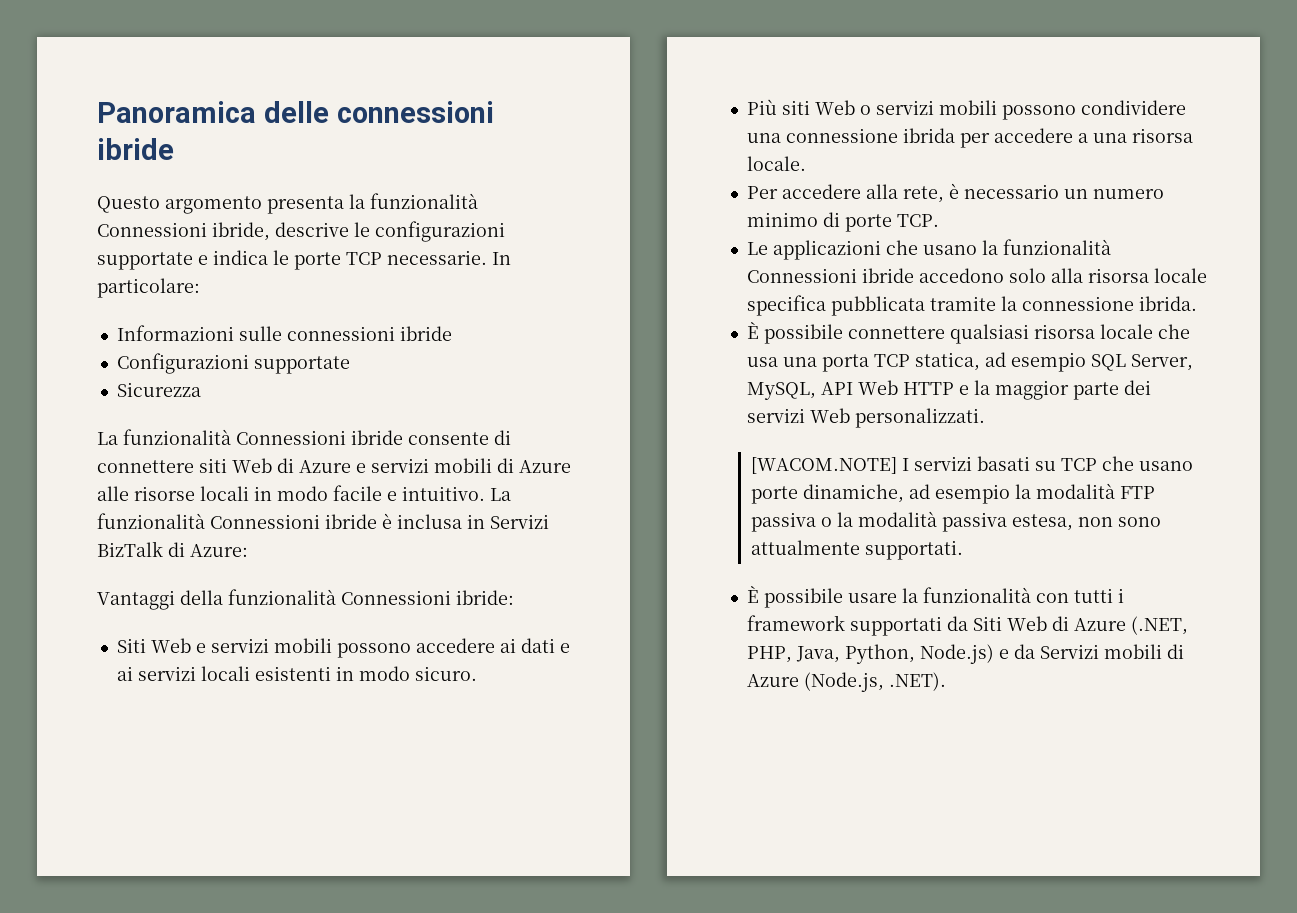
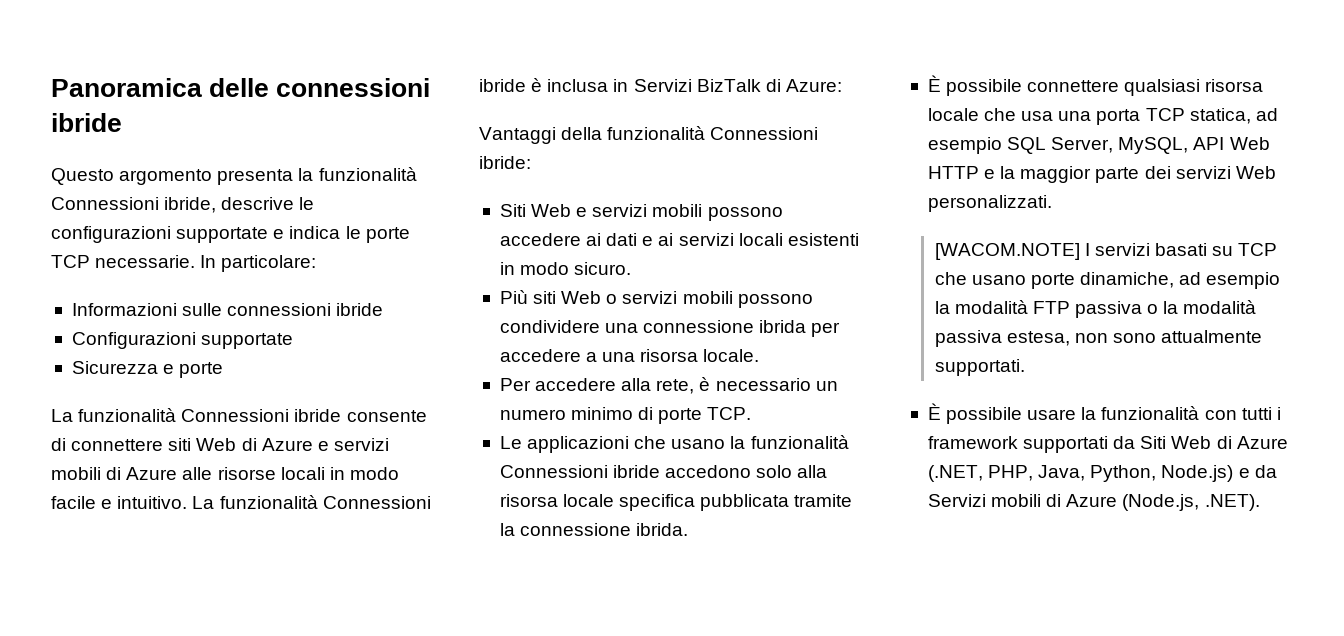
(201, 389) none -> [163,362,224,378] e porte

